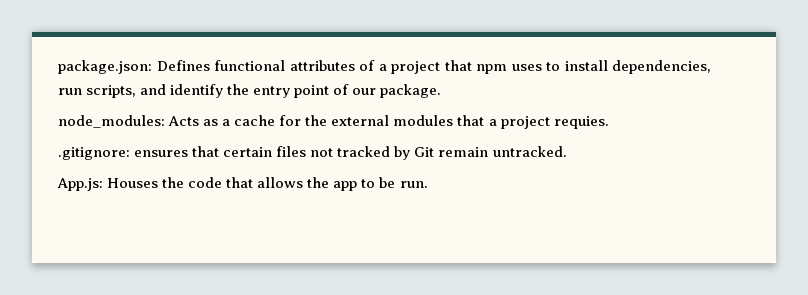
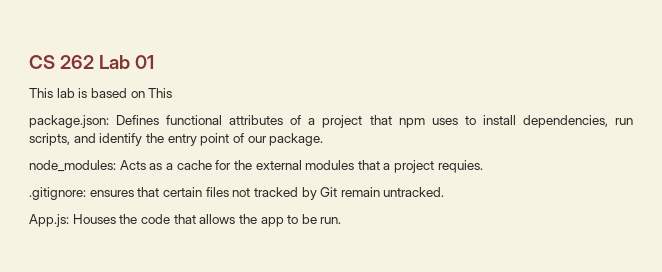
(58, 67) none -> [29,55,155,69] [29,88,173,98] CS 262 Lab 01 // This lab is based on This //

